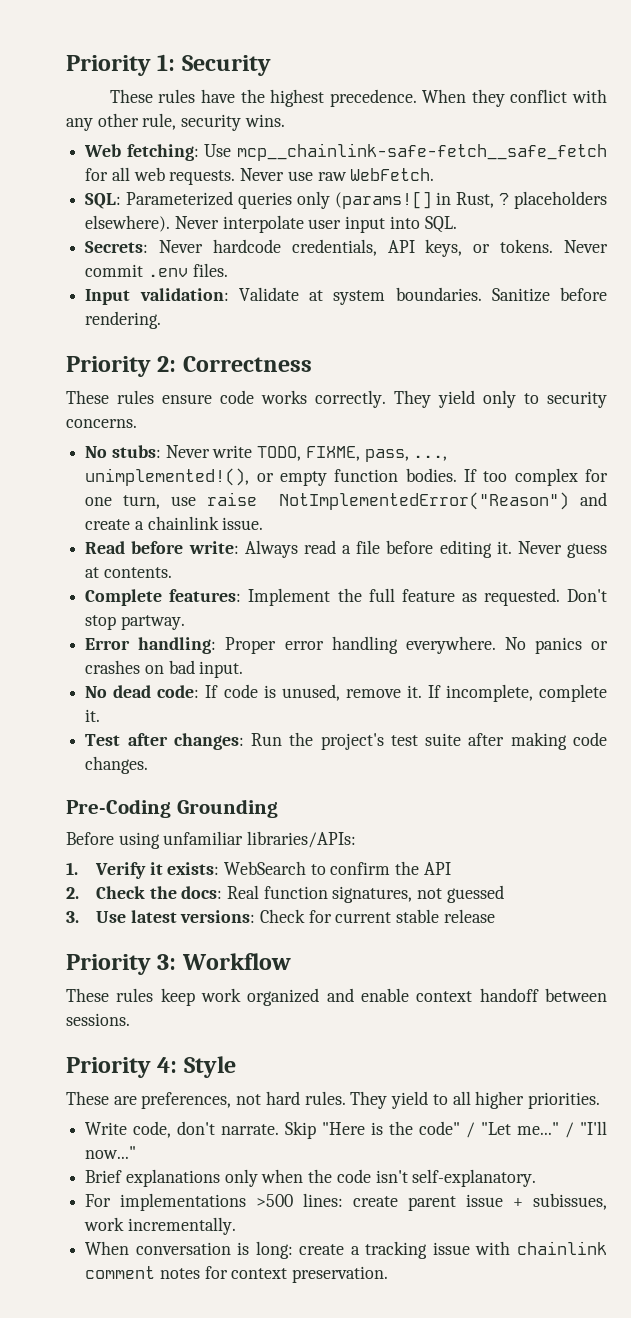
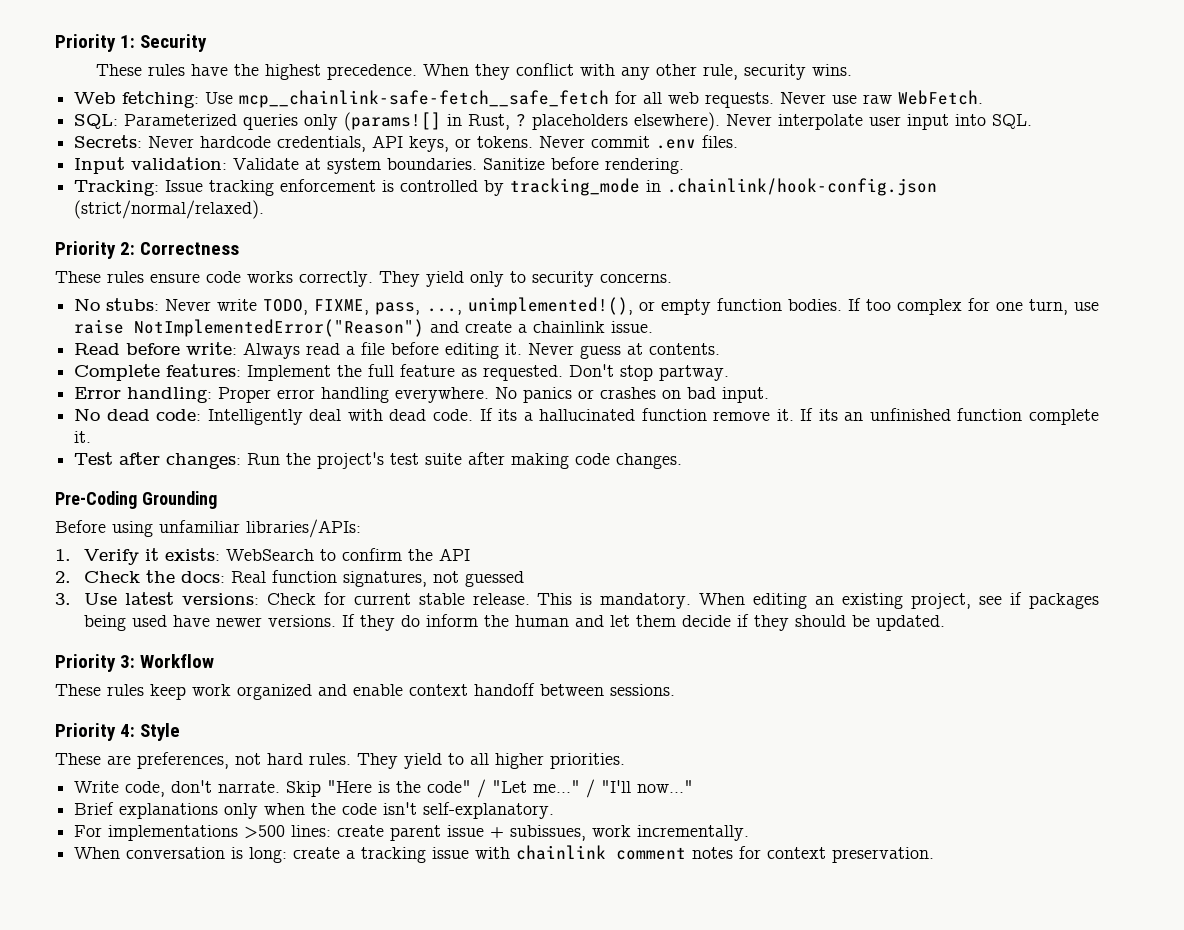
(162, 320) none -> [74,178,938,196] [74,200,265,219] // Tracking: Issue tracking enforcement is controlled by tracking_mode in .chainlink/hook-config.json (strict/normal/relaxed).
[205,684,533,702] If code is unused, remove it. If incomplete, -> [207,408,1023,425] Intelligently deal with dead code. If its a hallucinated function remove it. If its an unfinished function
[443,909,495,923] release -> [472,592,1100,609] [83,614,945,631] release. This is mandatory. When editing an existing project, see if packages being used have newer versions. If they do inform the human and let them decide if they should be updated.

